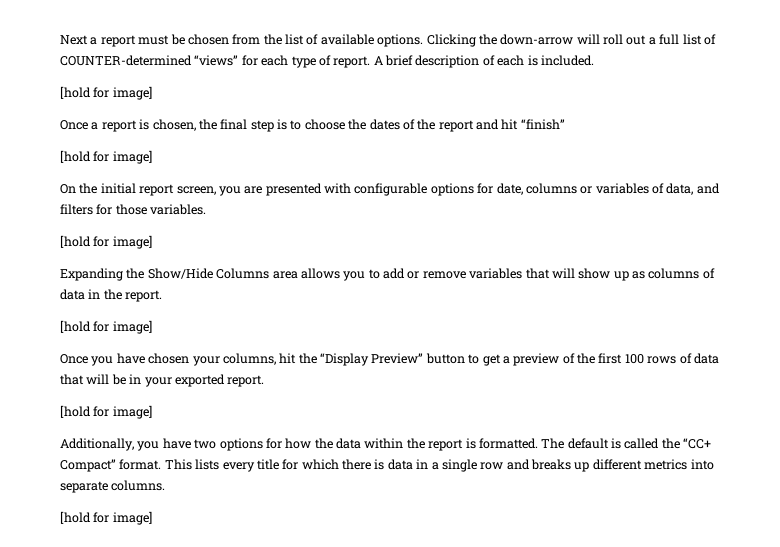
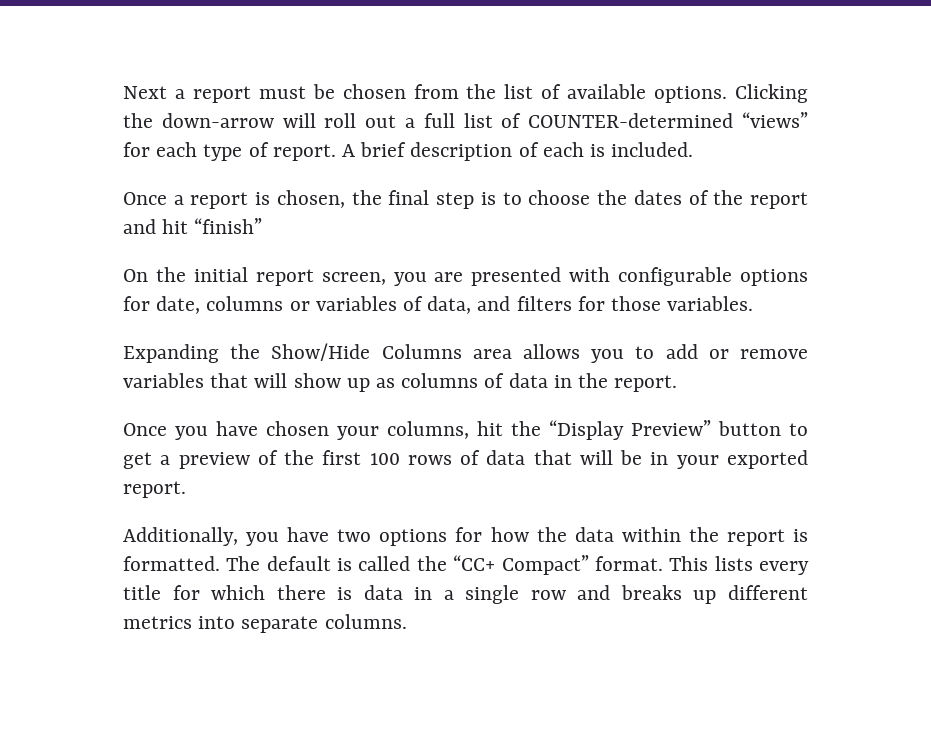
[60,86,152,100] // [hold for image] -> (694, 149) none
[60,150,152,164] // [hold for image] -> (263, 226) none
[60,235,152,249] // [hold for image] -> (754, 303) none
[60,320,152,334] // [hold for image] -> (678, 383) none
[60,405,152,419] // [hold for image] -> (186, 489) none
[60,511,152,525] // [hold for image] -> (407, 621) none

